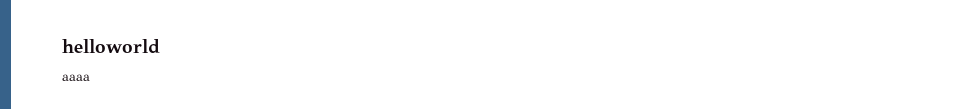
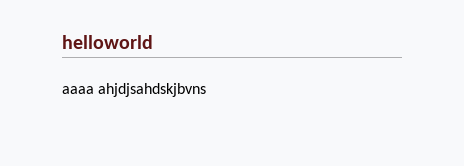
(90, 77) none -> [98,83,207,97] ahjdjsahdskjbvns

